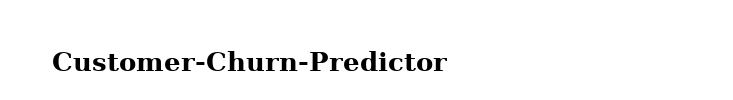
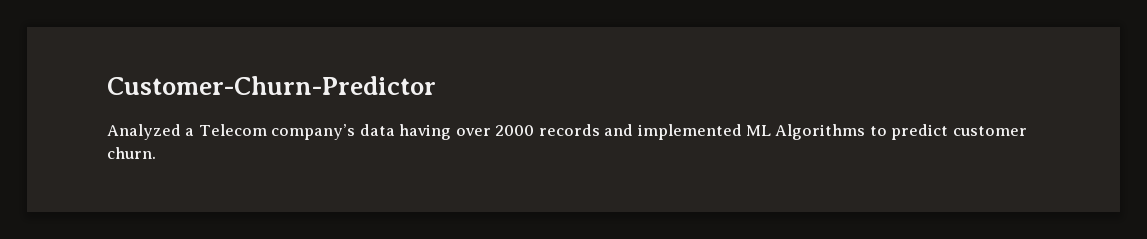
(447, 61) none -> [107,124,1027,140] [107,147,156,159] // Analyzed a Telecom company’s data having over 2000 records and implemented ML Algorithms to predict customer churn.

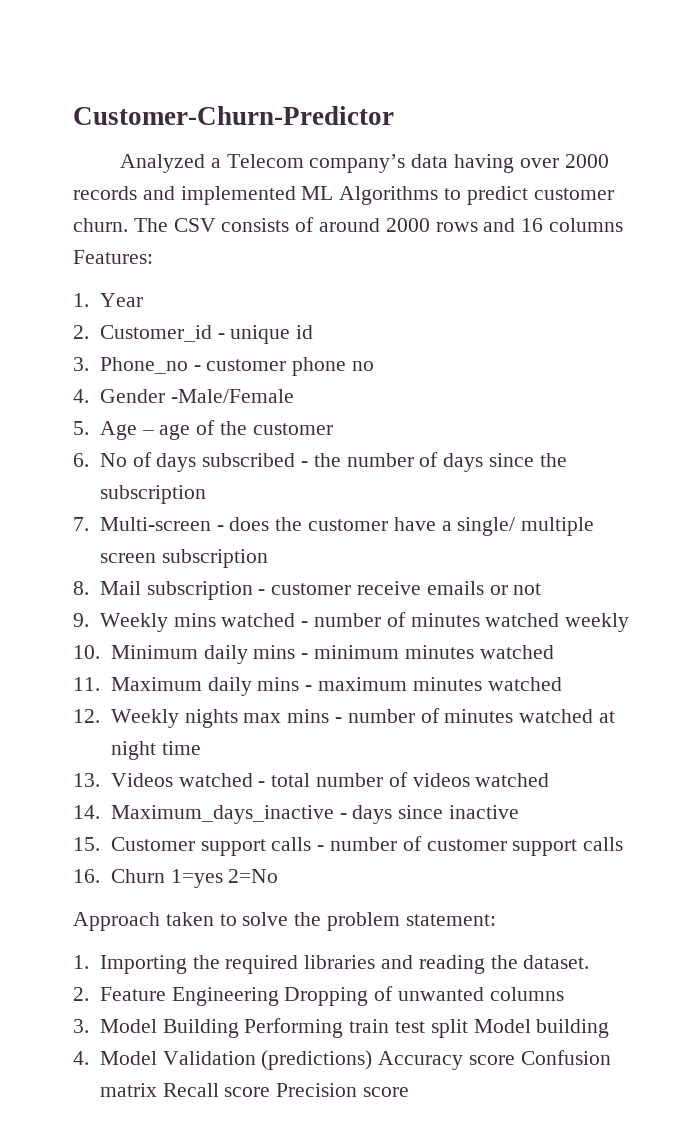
(156, 153) none -> [133,217,624,232] [73,250,153,264] [73,293,143,307] [73,325,314,344] [73,357,374,376] [73,389,294,403] [73,420,333,440] [73,452,567,472] [99,485,206,504] [73,517,595,536] [99,549,268,568] [73,581,542,600] [73,612,630,632] [73,645,554,664] [73,677,562,696] [73,708,615,728] [110,741,201,760] [73,772,550,787] [73,805,519,824] [73,836,624,856] [73,869,279,888] [73,912,496,931] [73,955,590,974] [73,986,564,1006] [73,1018,610,1038] [73,1050,611,1070] [99,1083,409,1097] The CSV consists of around 2000 rows and 16 columns Features: // 1. Year // 2. Customer_id - unique id // 3. Phone_no - customer phone no // 4. Gender -Male/Female // 5. Age – age of the customer // 6. No of days subscribed - the number of days since the subscription // 7. Multi-screen - does the customer have a single/ multiple screen subscription // 8. Mail subscription - customer receive emails or not // 9. Weekly mins watched - number of minutes watched weekly // 10. Minimum daily mins - minimum minutes watched // 11. Maximum daily mins - maximum minutes watched // 12. Weekly nights max mins - number of minutes watched at night time // 13. Videos watched - total number of videos watched // 14. Maximum_days_inactive - days since inactive // 15. Customer support calls - number of customer support calls // 16. Churn 1=yes 2=No // Approach taken to solve the problem statement: // 1. Importing the required libraries and reading the dataset. // 2. Feature Engineering Dropping of unwanted columns // 3. Model Building Performing train test split Model building // 4. Model Validation (predictions) Accuracy score Confusion matrix Recall score Precision score

